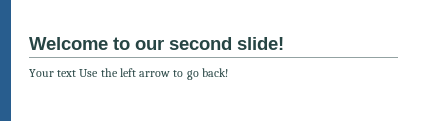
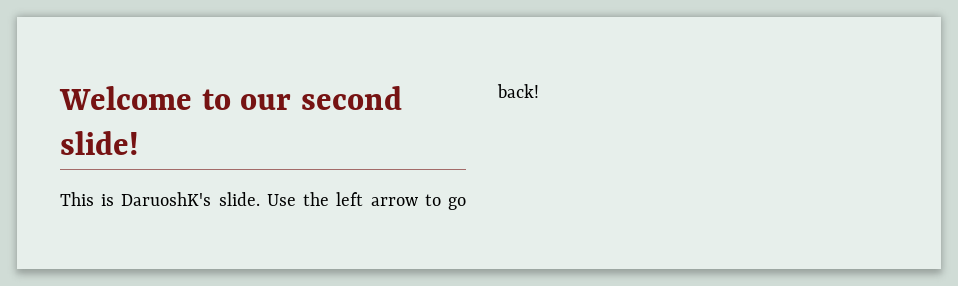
[29,69,77,77] Your text -> [60,192,260,206] This is DaruoshK's slide.

